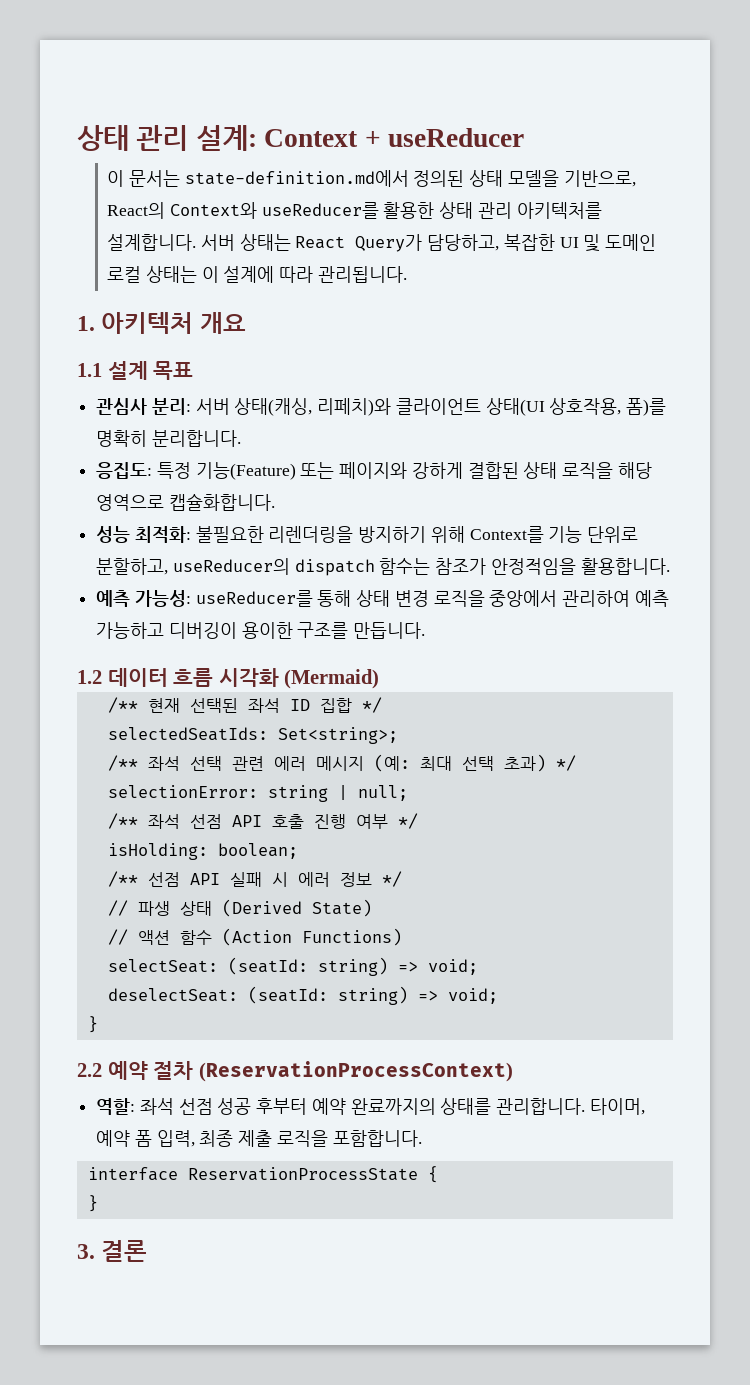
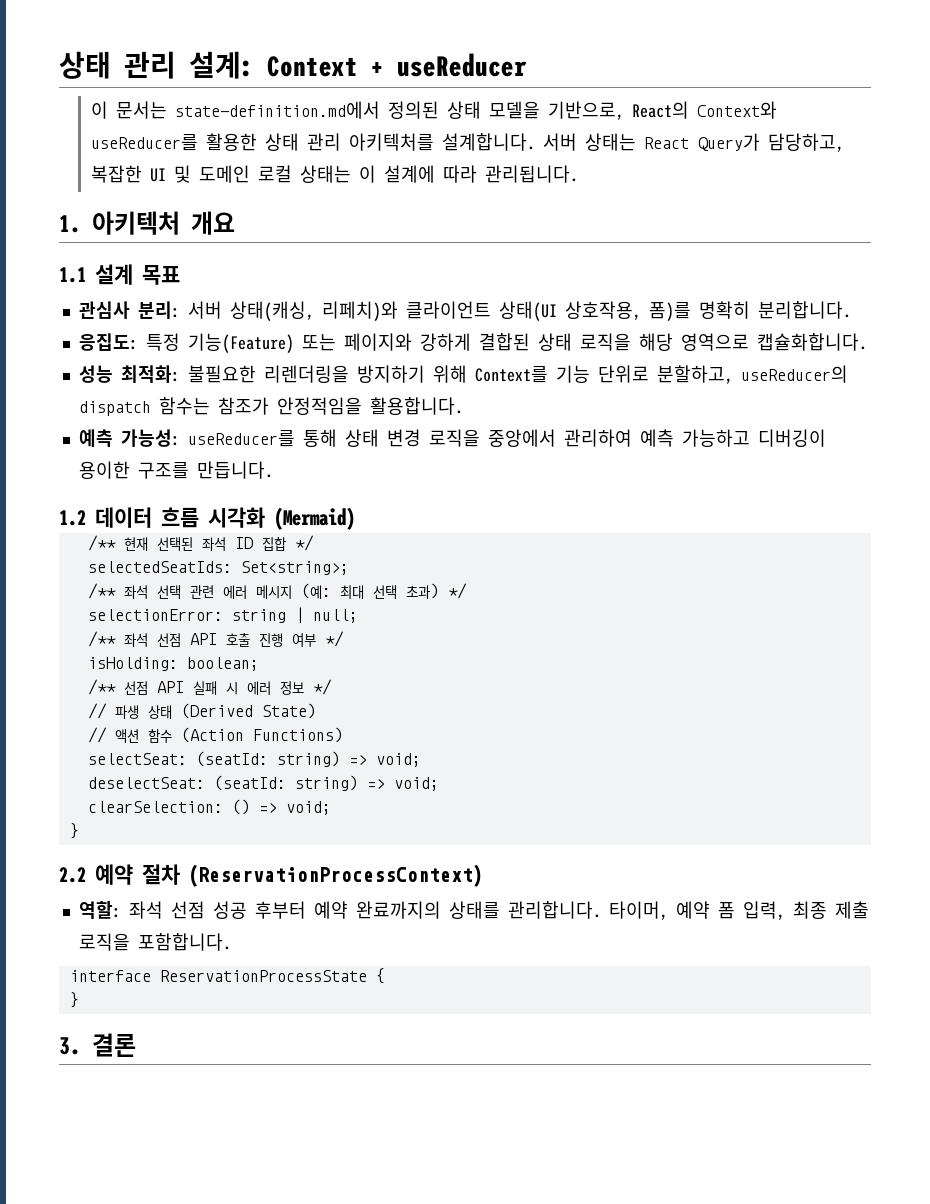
(498, 996) none -> [87,799,331,815] // clearSelection: () => void;

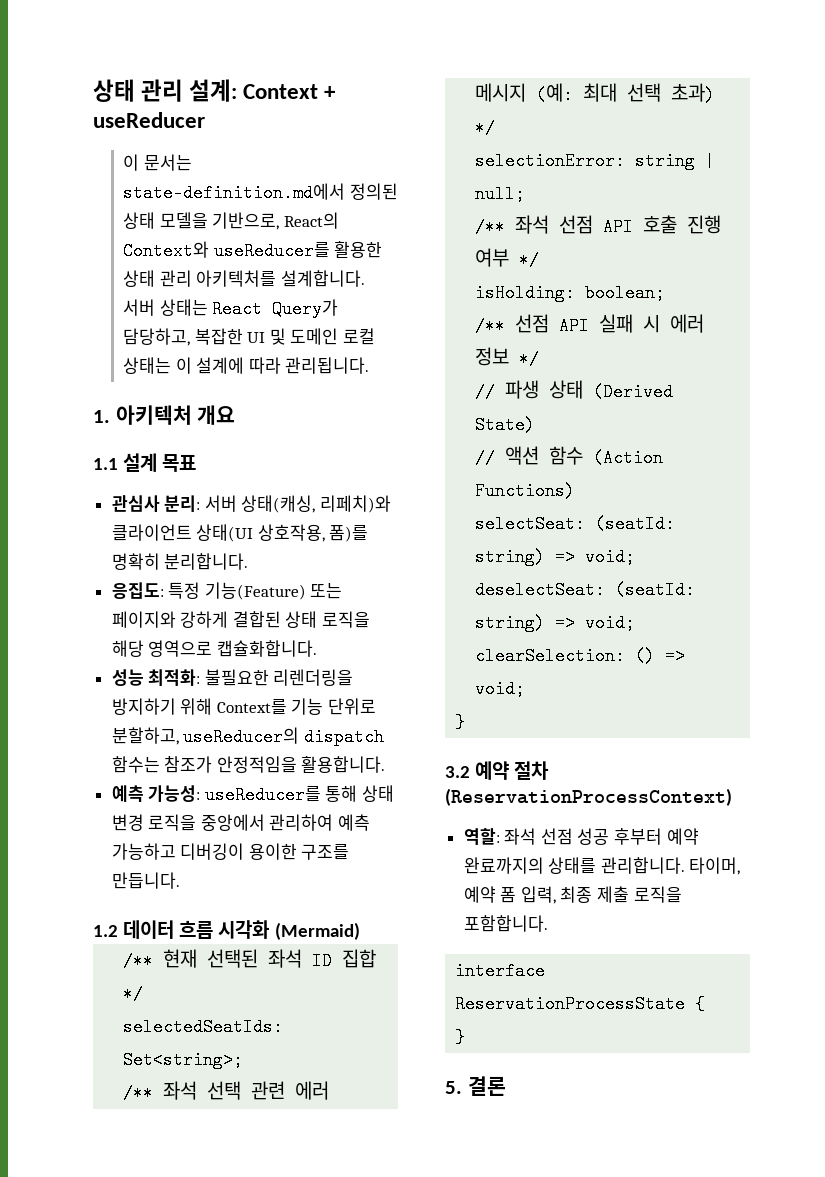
[59,867,86,883] 2.2 -> [445,766,470,778] 3.2
[59,1037,81,1055] 3. -> [445,1081,462,1094] 5.

